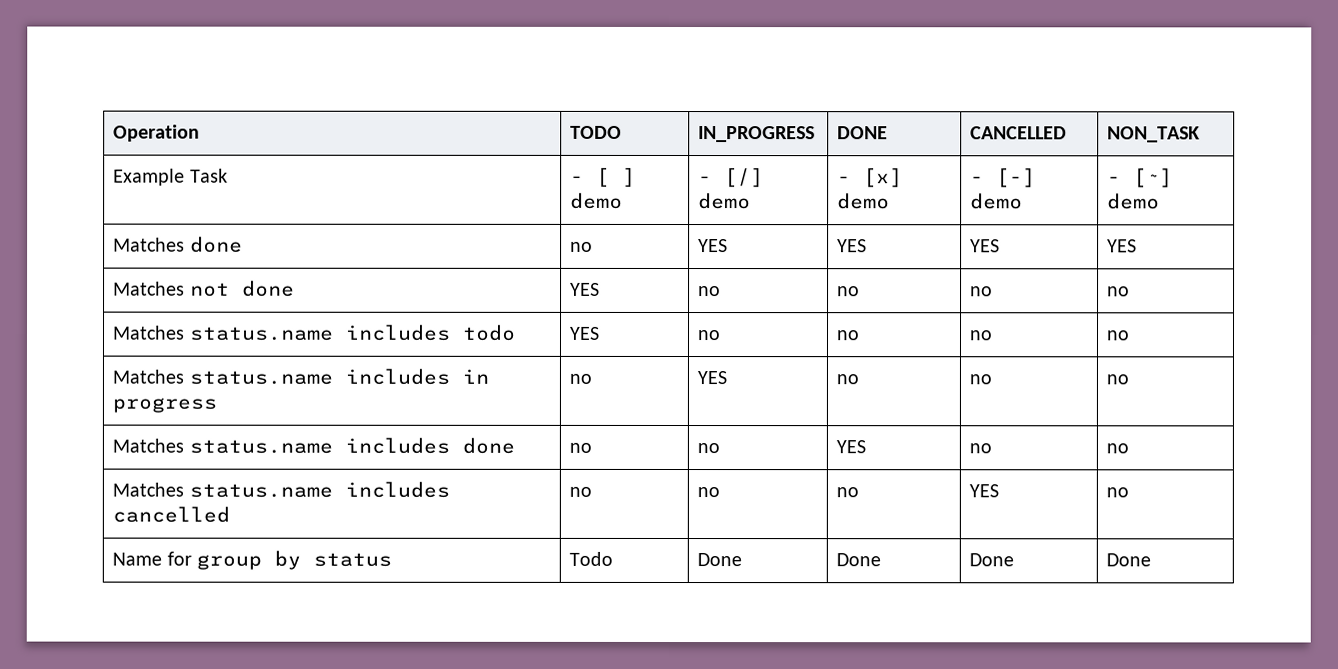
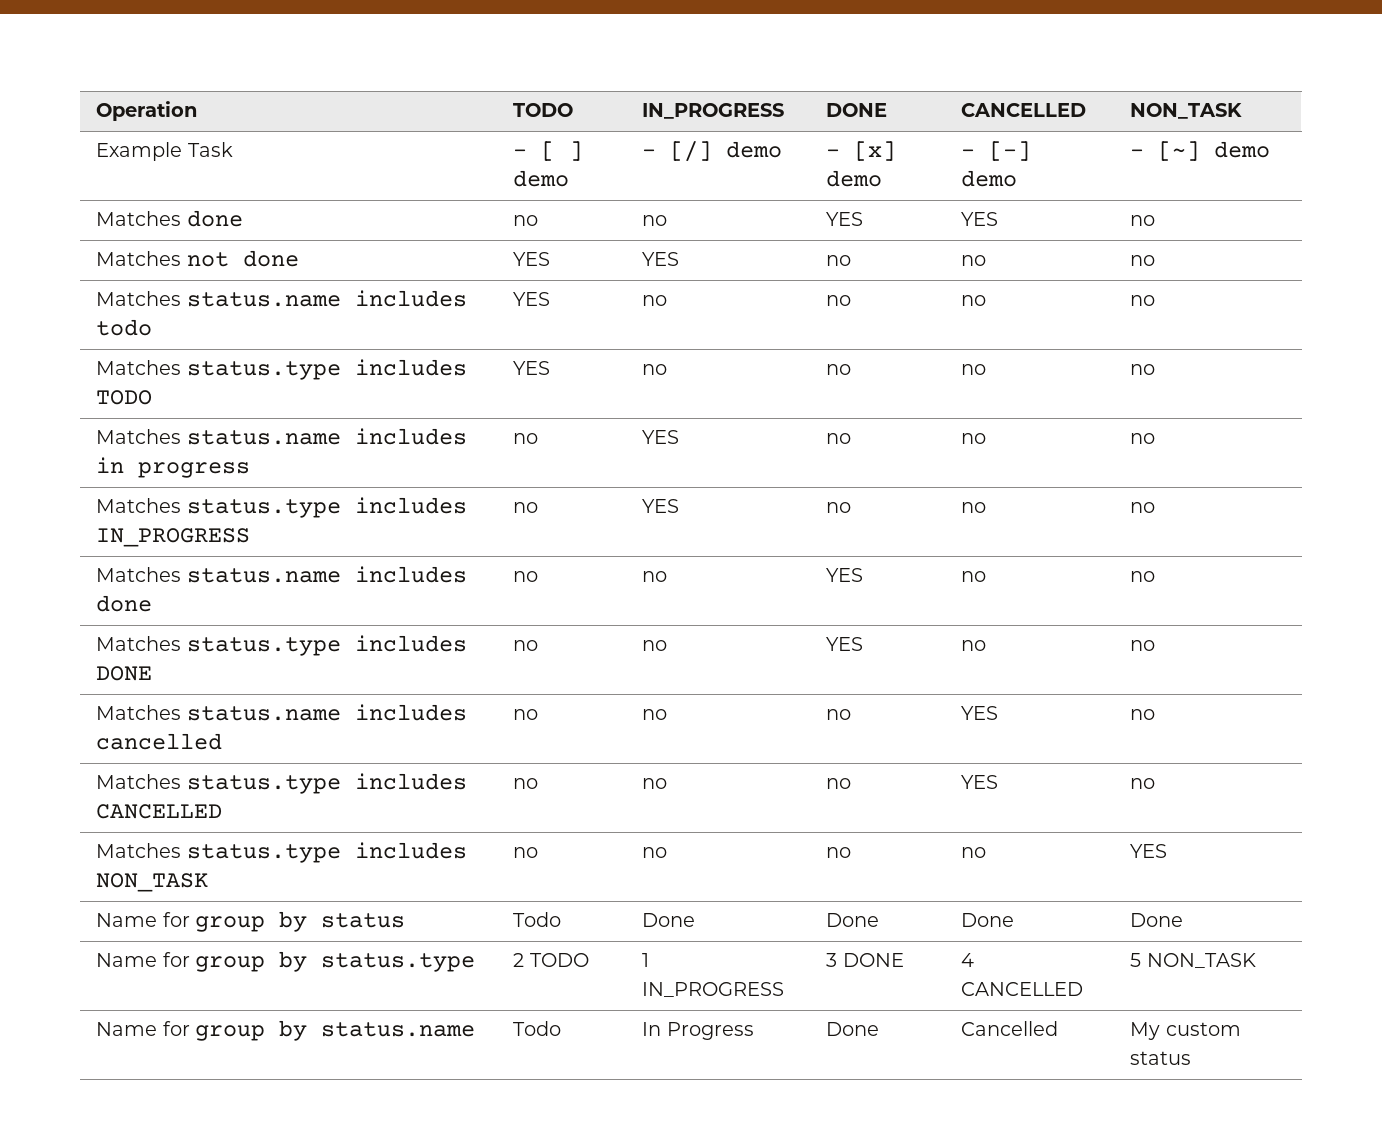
[698,239,729,253] [837,239,868,253] [970,239,1001,253] [1107,239,1138,253] YES | YES | YES | YES -> [642,215,668,226] [826,212,864,226] [961,212,999,226] [1130,215,1156,226] no | YES | YES | no
[698,286,722,297] [837,286,861,297] [970,286,994,297] [1107,286,1131,297] [112,324,516,341] | no | no | no | no // Matches status.name includes todo -> [642,252,680,266] [826,255,852,266] [961,255,987,266] [1130,255,1156,266] [96,290,467,307] [96,319,153,336] [513,292,551,306] [642,295,668,306] [826,295,852,306] [961,295,987,306] [1130,295,1156,306] [96,359,467,380] [96,390,153,405] | YES | no | no | no // Matches status.name includes todo | YES | no | no | no | no // Matches status.type includes TODO
(1130, 379) none -> [96,497,467,518] [96,528,251,547] [513,502,539,513] [642,499,680,513] [826,502,852,513] [961,502,987,513] [1130,502,1156,513] // Matches status.type includes IN_PROGRESS | no | YES | no | no | no
(1130, 448) none -> [96,635,467,656] [96,666,153,681] [513,640,539,651] [642,640,668,651] [826,637,864,651] [961,640,987,651] [1130,640,1156,651] // Matches status.type includes DONE | no | no | YES | no | no
(1130, 492) none -> [96,773,467,794] [96,804,223,819] [513,778,539,789] [642,778,668,789] [826,778,852,789] [961,775,999,789] [1130,778,1156,789] [96,842,467,863] [96,873,209,892] [513,847,539,858] [642,847,668,858] [826,847,852,858] [961,847,987,858] [1130,844,1168,858] // Matches status.type includes CANCELLED | no | no | no | YES | no // Matches status.type includes NON_TASK | no | no | no | no | YES
(1152, 560) none -> [96,951,475,972] [513,953,589,967] [642,953,650,967] [642,982,785,997] [826,953,904,967] [961,953,975,967] [961,982,1084,996] [1130,953,1256,968] [96,1020,475,1041] [513,1021,562,1036] [642,1022,754,1040] [826,1022,880,1036] [961,1021,1059,1036] [1130,1022,1241,1040] [1130,1051,1192,1065] // Name for group by status.type | 2 TODO | 1 IN_PROGRESS | 3 DONE | 4 CANCELLED | 5 NON_TASK // Name for group by status.name | Todo | In Progress | Done | Cancelled | My custom status

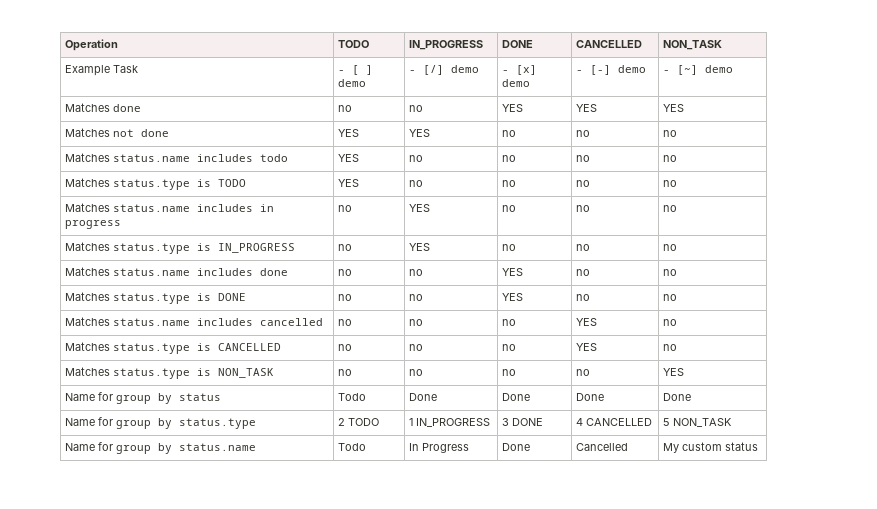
[1130,215,1156,226] no -> [662,104,684,112] YES
[354,359,467,376] includes -> [196,179,211,187] is
[354,497,467,514] includes -> [196,243,211,251] is
[354,635,467,652] includes -> [196,293,211,301] is
[354,773,467,790] includes -> [196,343,211,351] is
[354,842,467,859] includes -> [196,368,211,376] is

